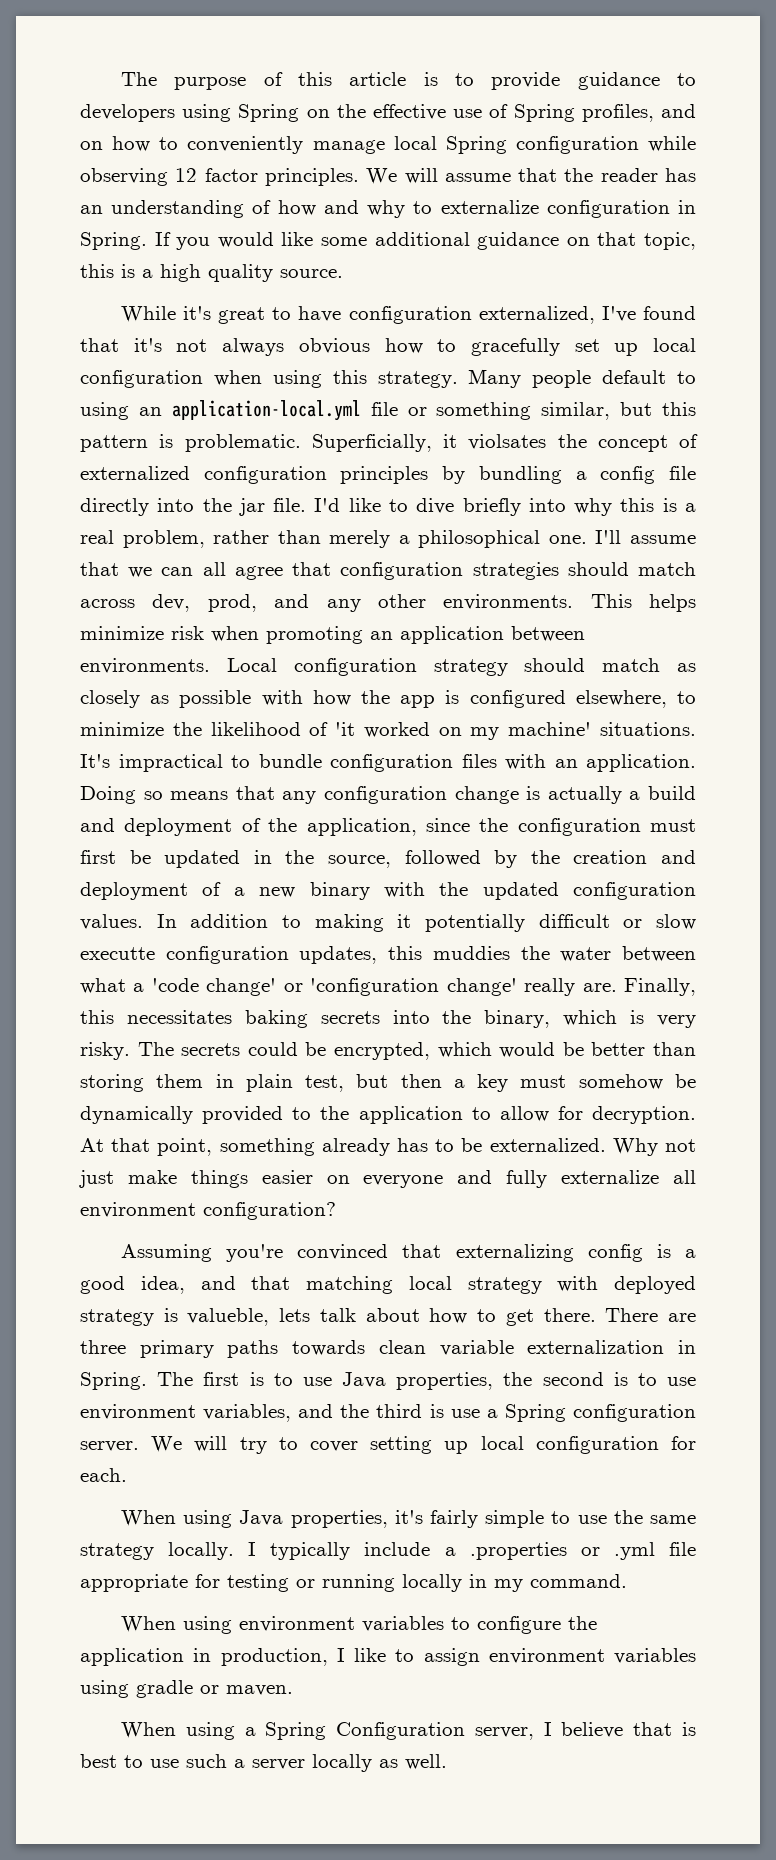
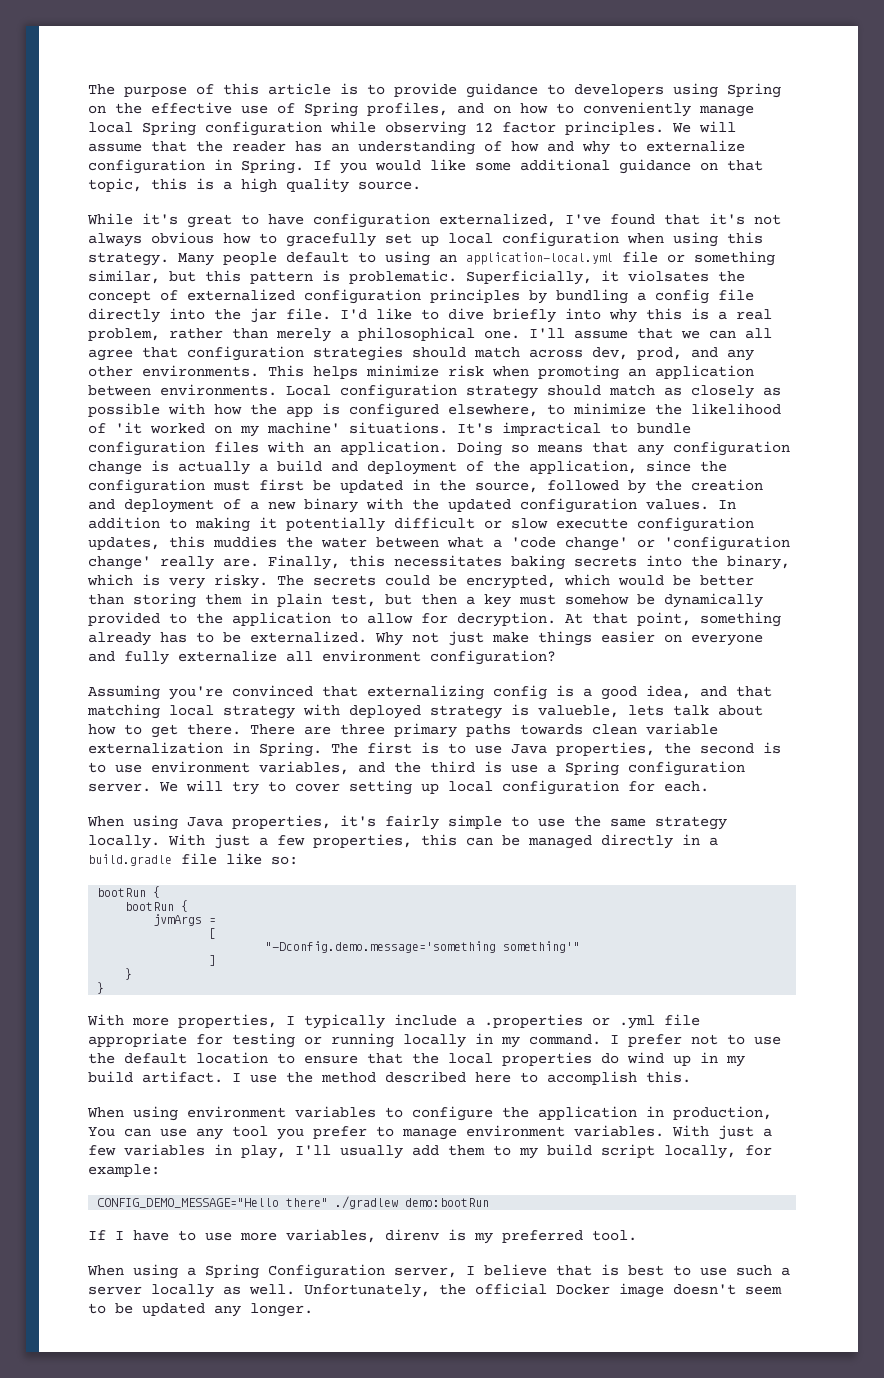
(235, 1551) none -> [168,834,718,849] [88,853,298,866] [97,886,161,898] [125,900,189,912] [153,914,217,926] [209,928,217,939] [265,941,581,953] [209,955,217,966] [125,968,133,980] [97,982,105,994] [87,1014,277,1028] With just a few properties, this can be managed directly in a build.gradle file like so: // bootRun { // bootRun { // jvmArgs = // [ // "-Dconfig.demo.message='something something'" // ] // } // } // With more properties,
(627, 1581) none -> [610,1034,781,1047] [88,1052,745,1067] [88,1071,691,1085] I prefer not to use the default location to ensure that the local properties do wind up in my build artifact. I use the method described here to accomplish this.
[336,1648,696,1666] [80,1680,293,1698] I like to assign environment variables using gradle or maven. -> [88,1125,772,1140] [88,1144,772,1159] [88,1164,160,1177] [97,1196,490,1209] [88,1229,637,1244] You can use any tool you prefer to manage environment variables. With just a few variables in play, I'll usually add them to my build script locally, for example: // CONFIG_DEMO_MESSAGE="Hello there" ./gradlew demo:bootRun // If I have to use more variables, direnv is my preferred tool.
(447, 1762) none -> [304,1283,782,1298] [88,1303,313,1317] Unfortunately, the official Docker image doesn't seem to be updated any longer.

